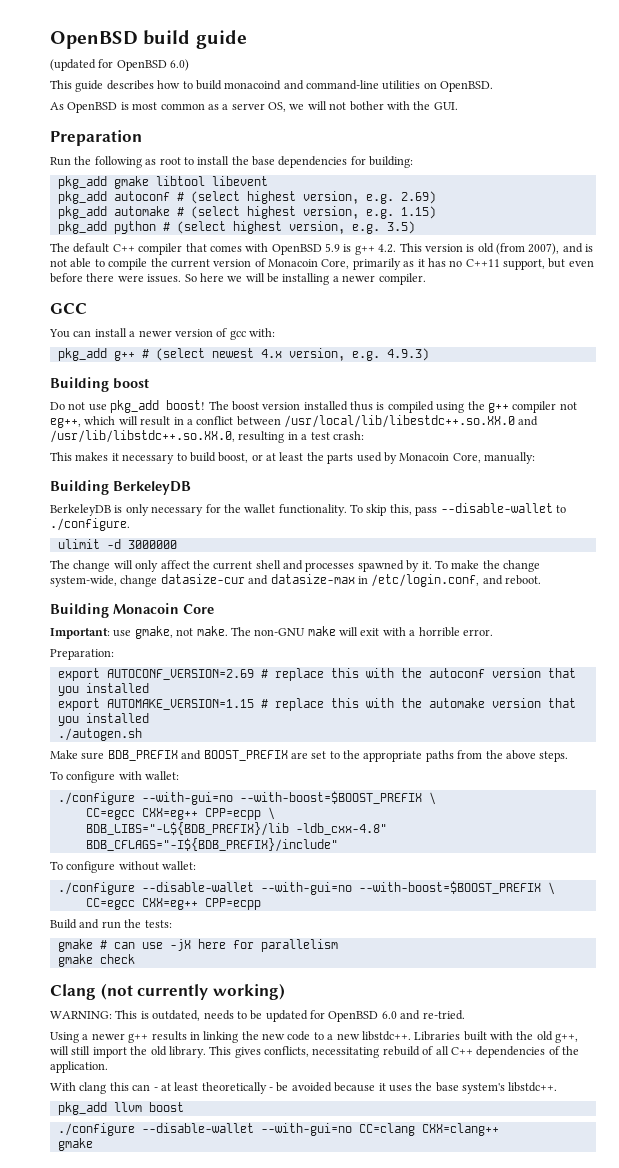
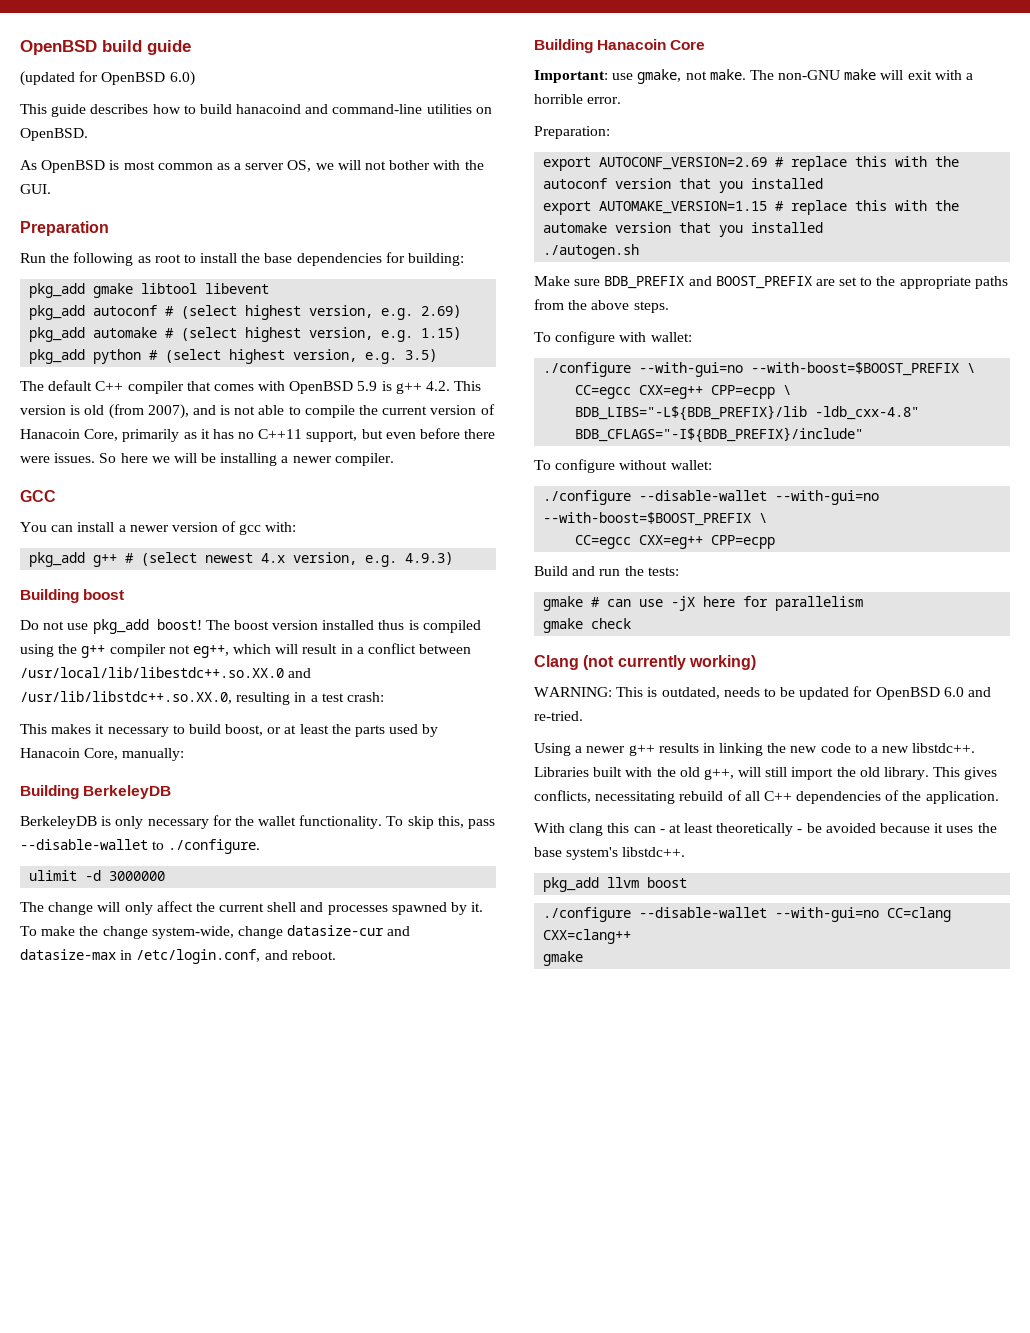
[224,80,282,90] monacoind -> [236,104,302,114] hanacoind
[268,259,318,267] Monacoin -> [20,429,80,439] Hanacoin
[399,453,450,461] Monacoin -> [20,748,80,758] Hanacoin
[113,603,179,614] Monacoin -> [597,39,667,50] Hanacoin

